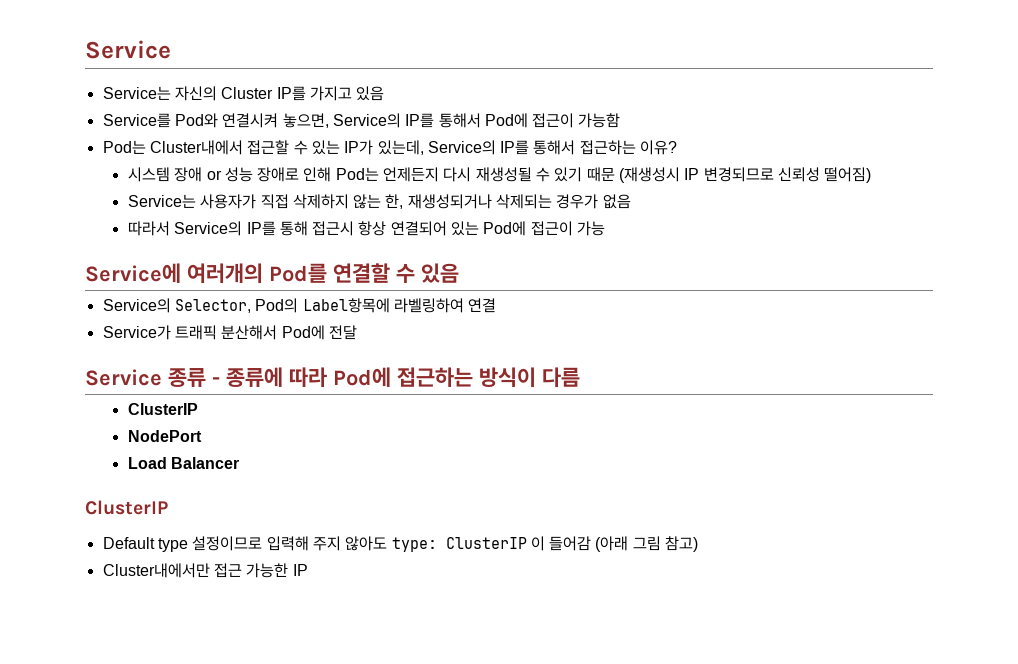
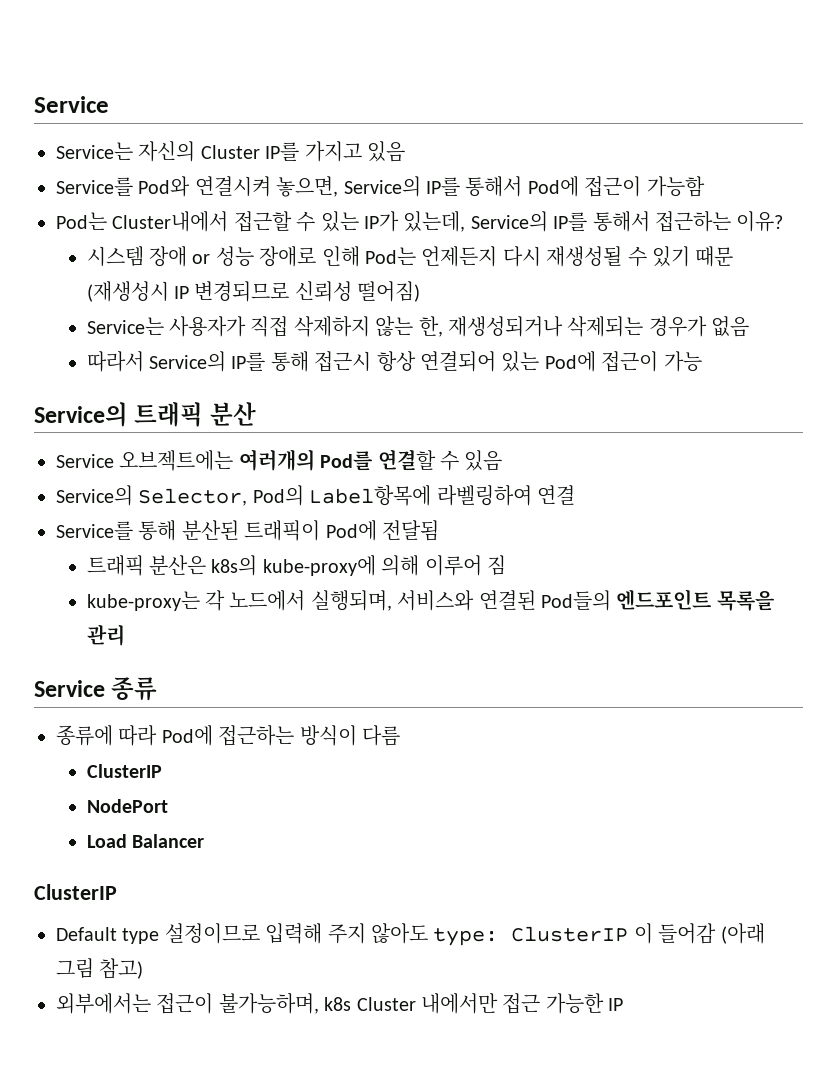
[85,263,181,283] Service에 -> [34,402,256,427] [56,450,234,471] Service의 트래픽 분산 // Service 오브젝트에는
[102,325,357,340] Service가 트래픽 분산해서 Pod에 전달 -> [56,520,439,541] [86,555,506,576] [86,589,774,611] [86,624,125,646] Service를 통해 분산된 트래픽이 Pod에 전달됨 // 트래픽 분산은 k8s의 kube-proxy에 의해 이루어 짐 // kube-proxy는 각 노드에서 실행되며, 서비스와 연결된 Pod들의 엔드포인트 목록을 관리
[212,377,220,385] - -> (158, 689) //
[102,563,210,578] Cluster내에서만 -> [56,993,498,1014] 외부에서는 접근이 불가능하며, k8s Cluster 내에서만

